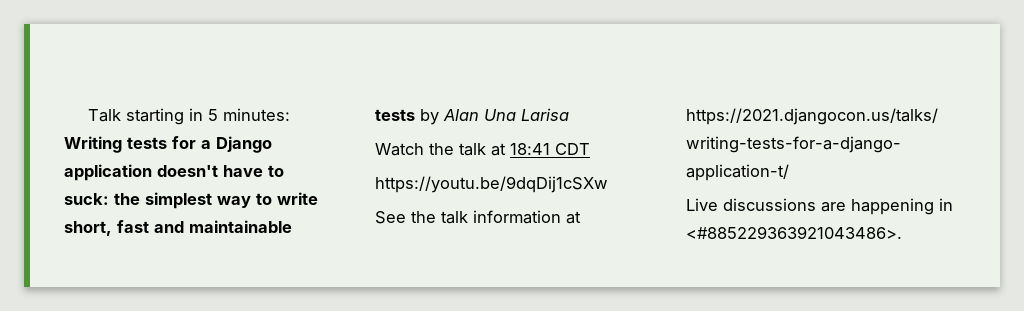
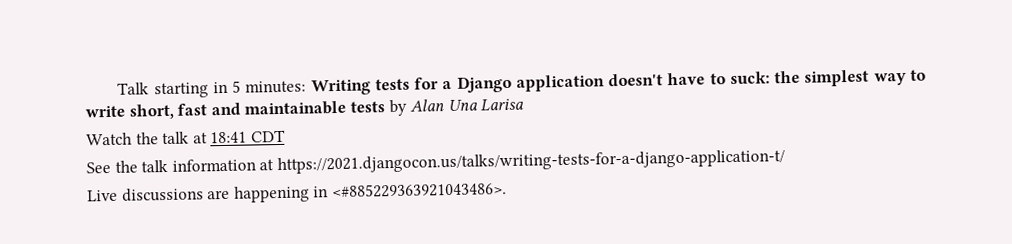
[375,176,608,193] // https://youtu.be/9dqDij1cSXw -> (286, 136) none

